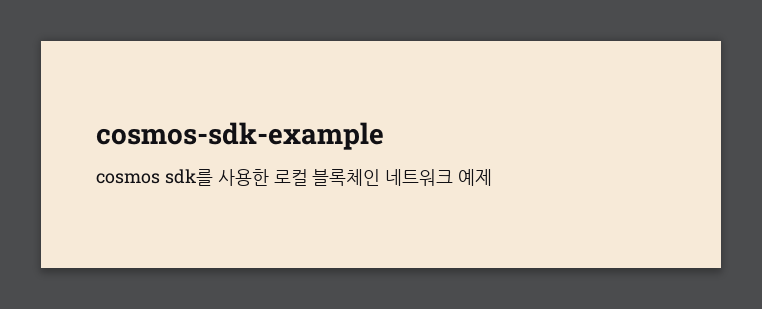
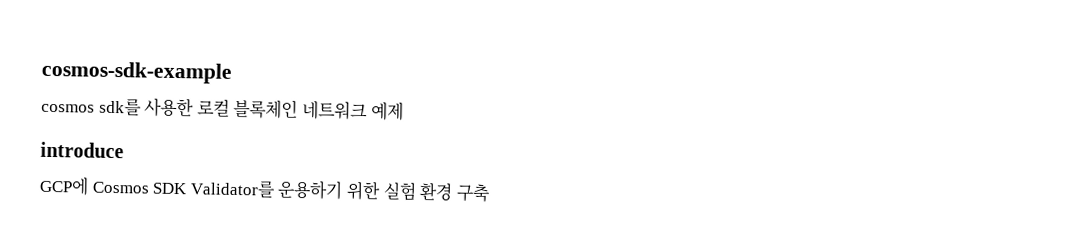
(493, 177) none -> [40,141,124,159] [39,176,491,203] // introduce // GCP에 Cosmos SDK Validator를 운용하기 위한 실험 환경 구축

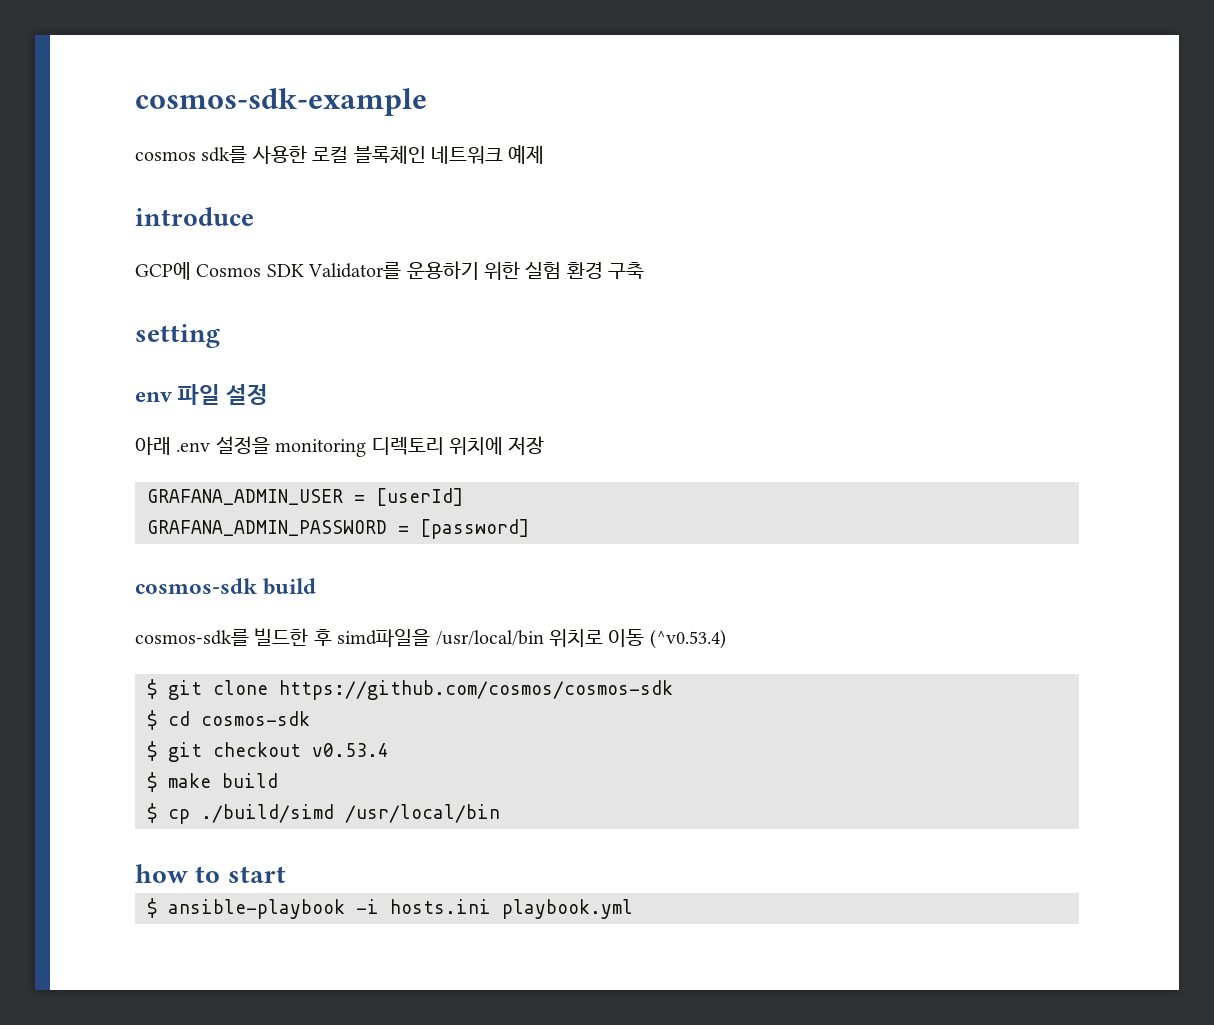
(491, 193) none -> [135,324,220,348] [135,384,269,405] [135,436,545,457] [147,488,463,506] [147,519,529,539] [135,578,317,595] [135,628,726,649] [147,679,673,700] [147,710,310,730] [147,741,389,762] [147,772,278,792] [147,803,500,824] [135,864,286,883] [147,898,633,919] // setting // env 파일 설정 // 아래 .env 설정을 monitoring 디렉토리 위치에 저장 // GRAFANA_ADMIN_USER = [userId] // GRAFANA_ADMIN_PASSWORD = [password] // cosmos-sdk build // cosmos-sdk를 빌드한 후 simd파일을 /usr/local/bin 위치로 이동 (^v0.53.4) // $ git clone https://github.com/cosmos/cosmos-sdk // $ cd cosmos-sdk // $ git checkout v0.53.4 // $ make build // $ cp ./build/simd /usr/local/bin // how to start // $ ansible-playbook -i hosts.ini playbook.yml

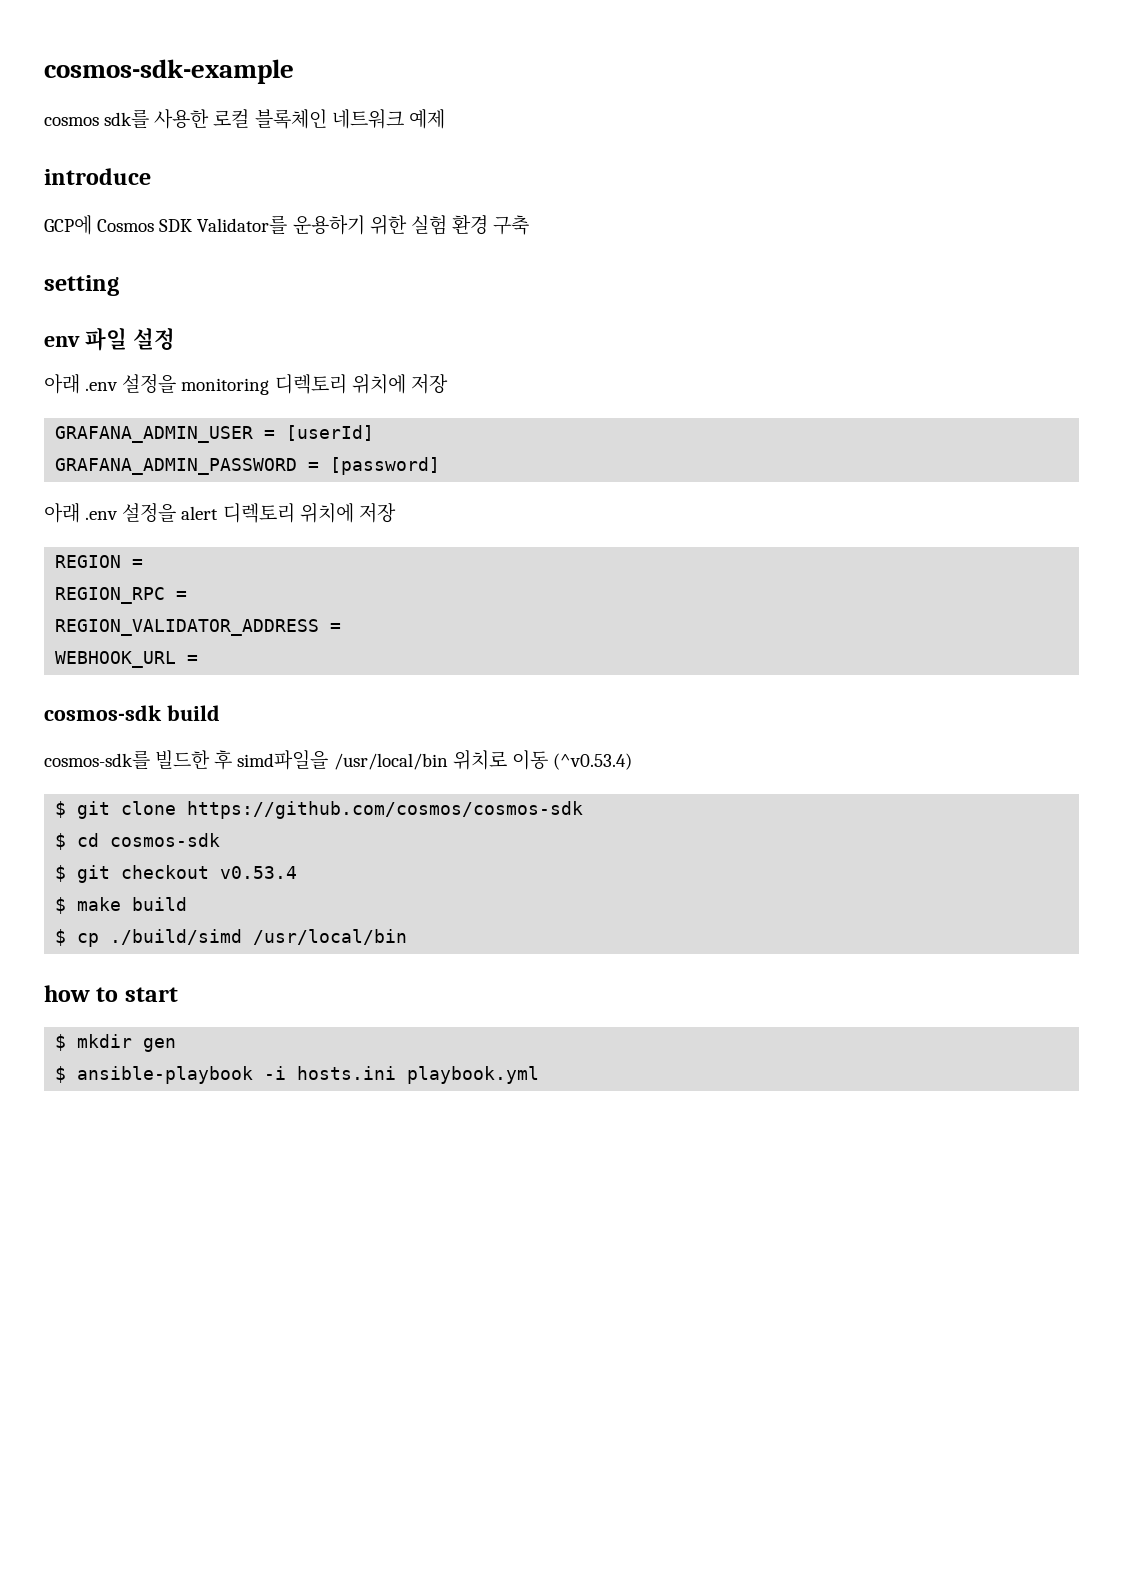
(529, 529) none -> [44,503,396,523] [55,555,144,568] [55,587,188,604] [55,619,342,636] [55,651,199,668] // 아래 .env 설정을 alert 디렉토리 위치에 저장 // REGION = // REGION_RPC = // REGION_VALIDATOR_ADDRESS = // WEBHOOK_URL =
(286, 874) none -> [55,1034,177,1052] // $ mkdir gen

